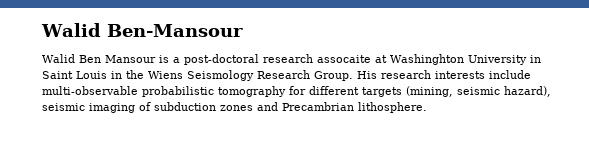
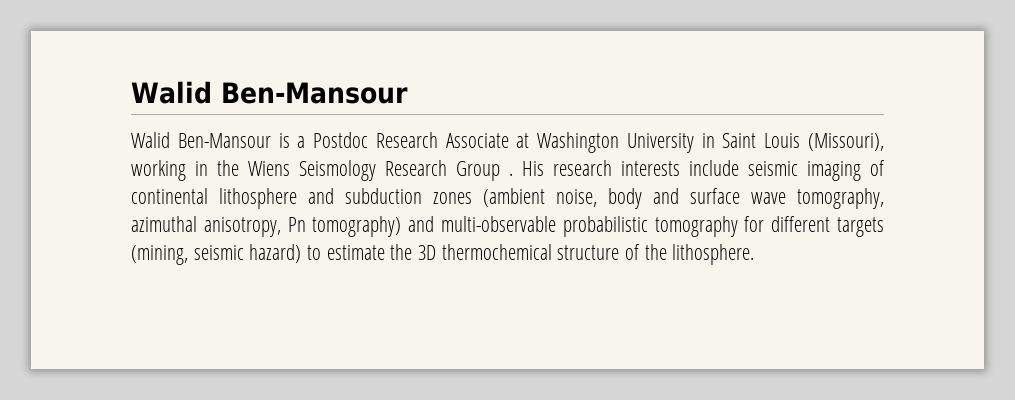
[79,54,464,65] Ben Mansour is a post-doctoral research assocaite at Washinghton -> [177,132,620,153] Ben-Mansour is a Postdoc Research Associate at Washington
(107, 75) none -> [807,133,884,151] [131,160,186,181] (Missouri), working
[314,71,353,81] Group. -> [456,161,513,181] Group .
(531, 74) none -> [748,160,885,181] [131,188,885,209] [131,216,435,237] seismic imaging of continental lithosphere and subduction zones (ambient noise, body and surface wave tomography, azimuthal anisotropy, Pn tomography) and
[504,86,551,97] [42,102,354,113] hazard), seismic imaging of subduction zones and Precambrian -> [249,244,667,263] hazard) to estimate the 3D thermochemical structure of the

